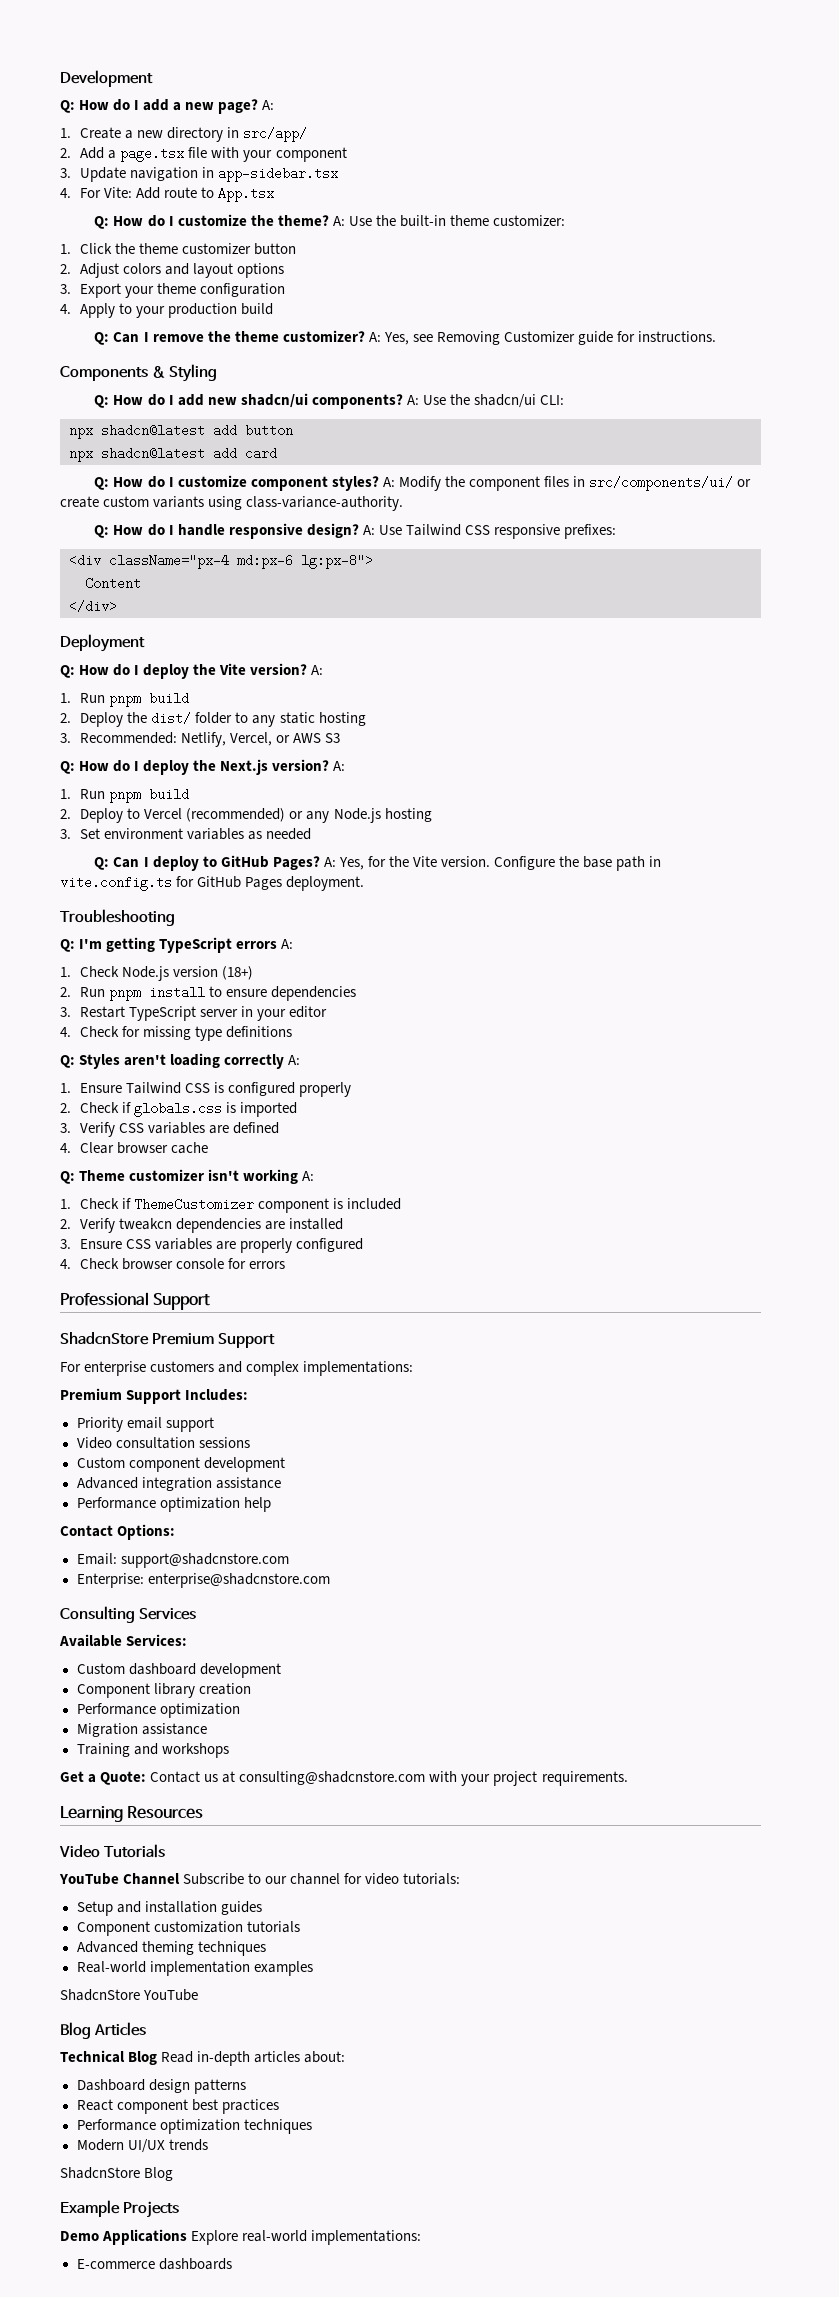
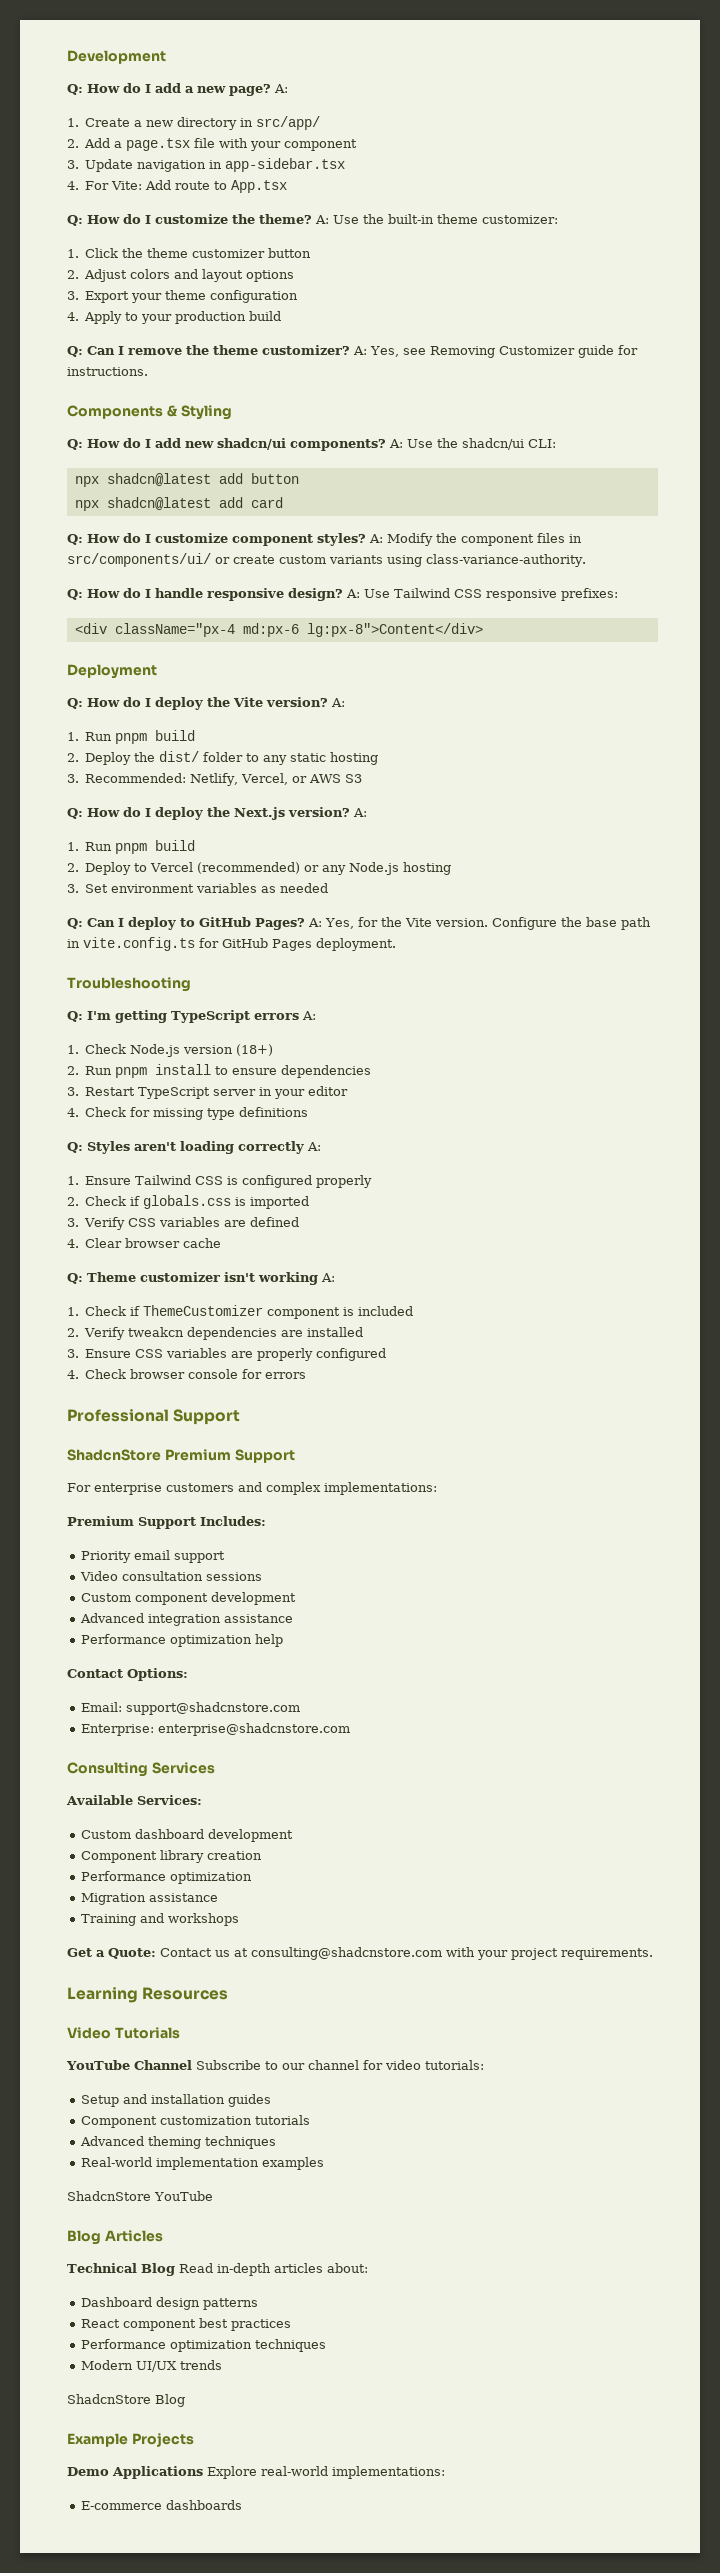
[301,554,373,569] [85,577,141,590] [69,600,117,613] lg:px-8"> // Content // </div> -> [306,623,483,637] lg:px-8">Content</div>

